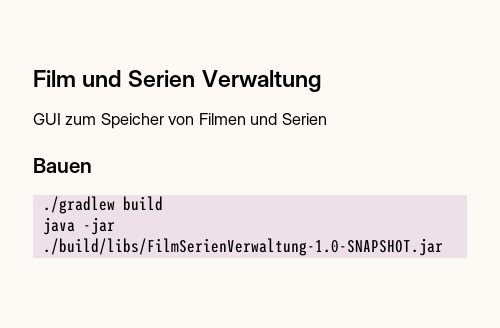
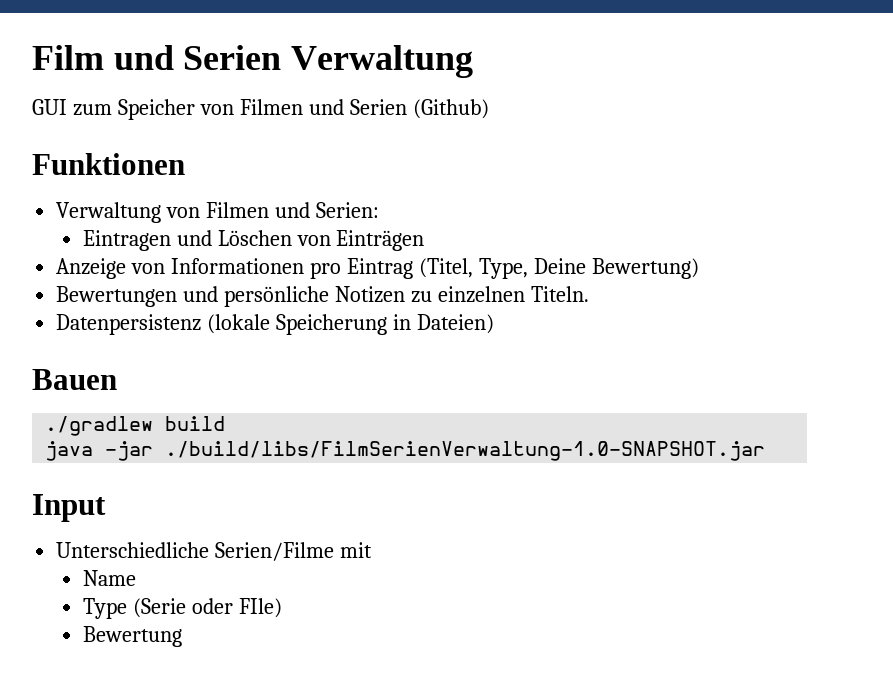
(327, 119) none -> [412,99,489,119] [32,153,185,175] [56,202,379,223] [82,230,425,251] [56,258,699,279] [56,286,589,307] [56,314,494,335] (Github) // Funktionen // Verwaltung von Filmen und Serien: // Eintragen und Löschen von Einträgen // Anzeige von Informationen pro Eintrag (Titel, Type, Deine Bewertung) // Bewertungen und persönliche Notizen zu einzelnen Titeln. // Datenpersistenz (lokale Speicherung in Dateien)
(443, 247) none -> [32,494,106,522] [56,542,373,561] [82,570,136,586] [82,598,282,619] [82,626,182,647] // Input // Unterschiedliche Serien/Filme mit // Name // Type (Serie oder FIle) // Bewertung

